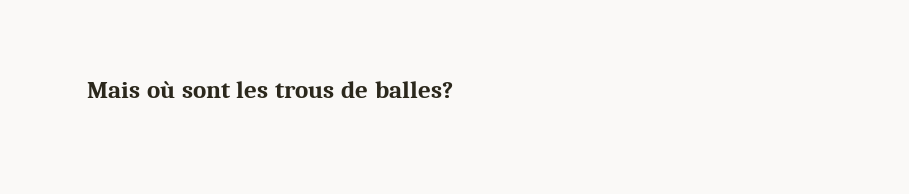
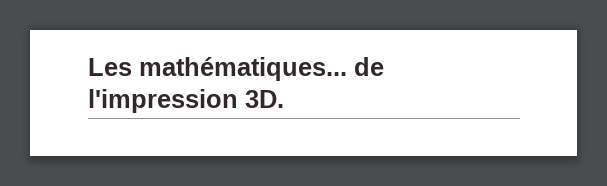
[87,81,453,98] Mais où sont les trous de balles? -> [88,57,384,81] [88,89,284,113] Les mathématiques... de l'impression 3D.

